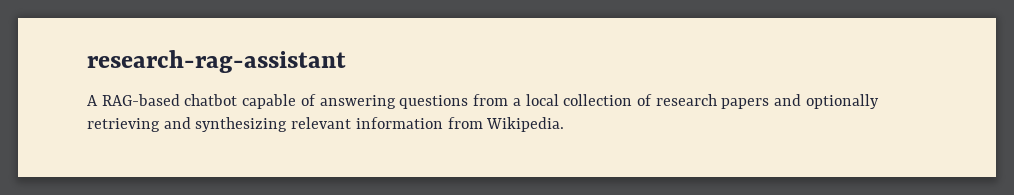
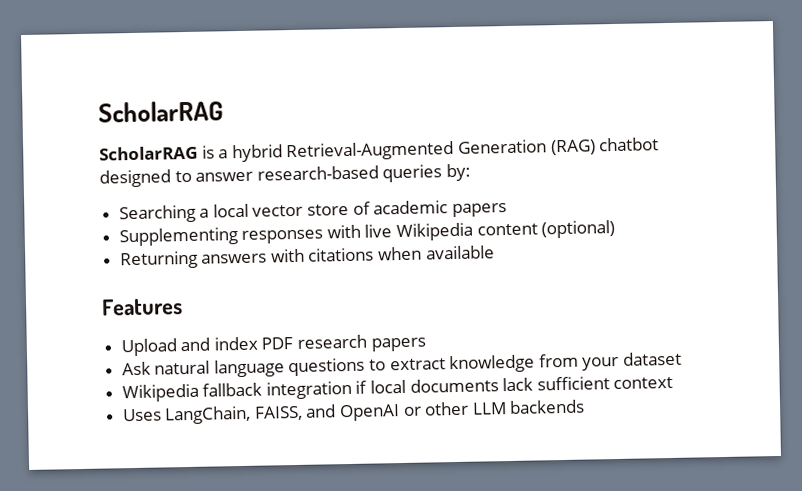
[87,50,346,73] [87,94,879,109] [87,117,565,132] research-rag-assistant // A RAG-based chatbot capable of answering questions from a local collection of research papers and optionally retrieving and synthesizing relevant information from Wikipedia. -> [98,100,224,123] [99,137,660,163] [99,163,471,188] [118,200,507,224] [118,219,616,247] [119,245,495,270] [101,298,183,316] [120,334,426,357] [121,351,683,378] [121,376,674,403] [122,399,586,425] ScholarRAG // ScholarRAG is a hybrid Retrieval-Augmented Generation (RAG) chatbot designed to answer research-based queries by: // Searching a local vector store of academic papers // Supplementing responses with live Wikipedia content (optional) // Returning answers with citations when available // Features // Upload and index PDF research papers // Ask natural language questions to extract knowledge from your dataset // Wikipedia fallback integration if local documents lack sufficient context // Uses LangChain, FAISS, and OpenAI or other LLM backends

